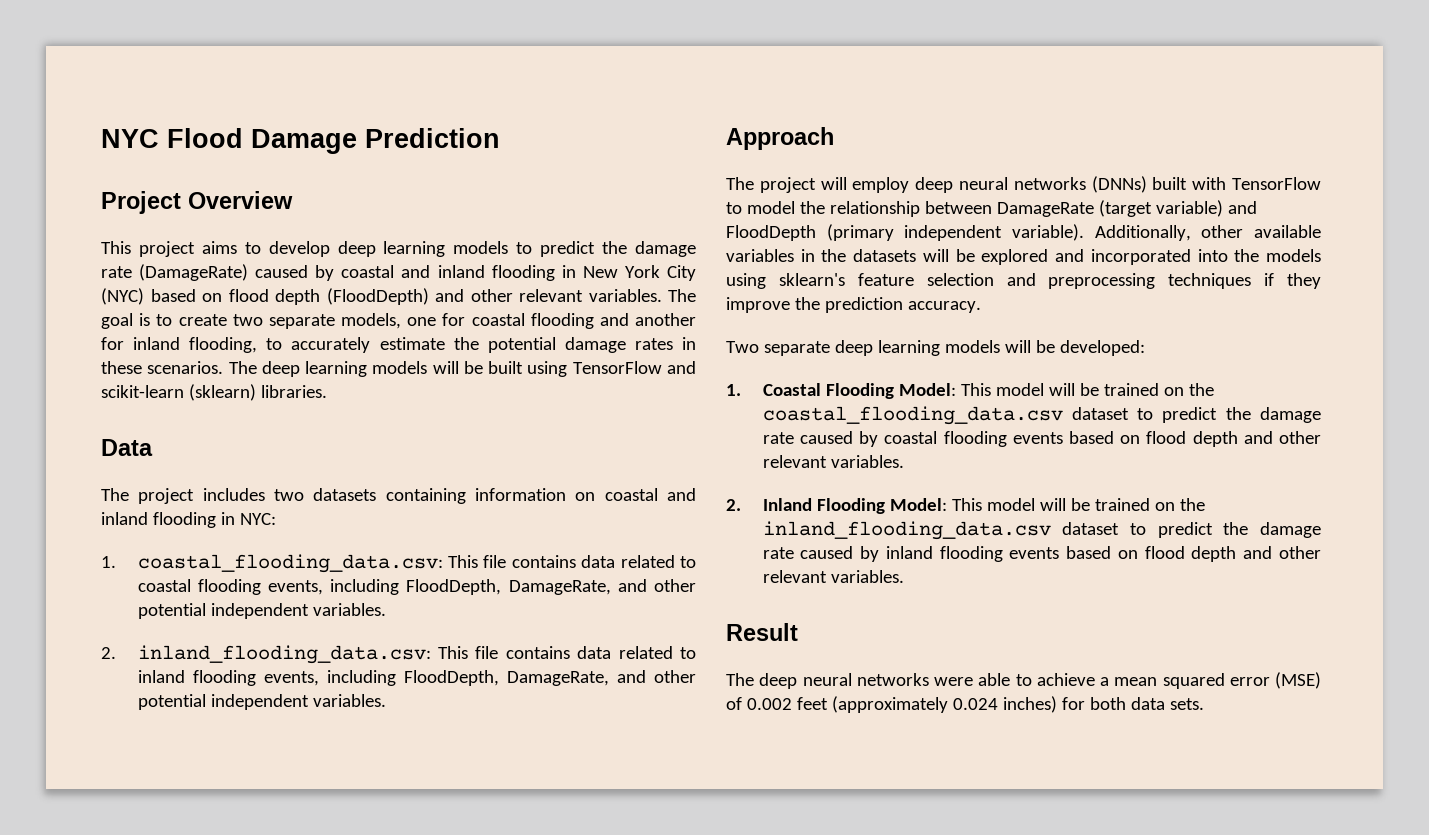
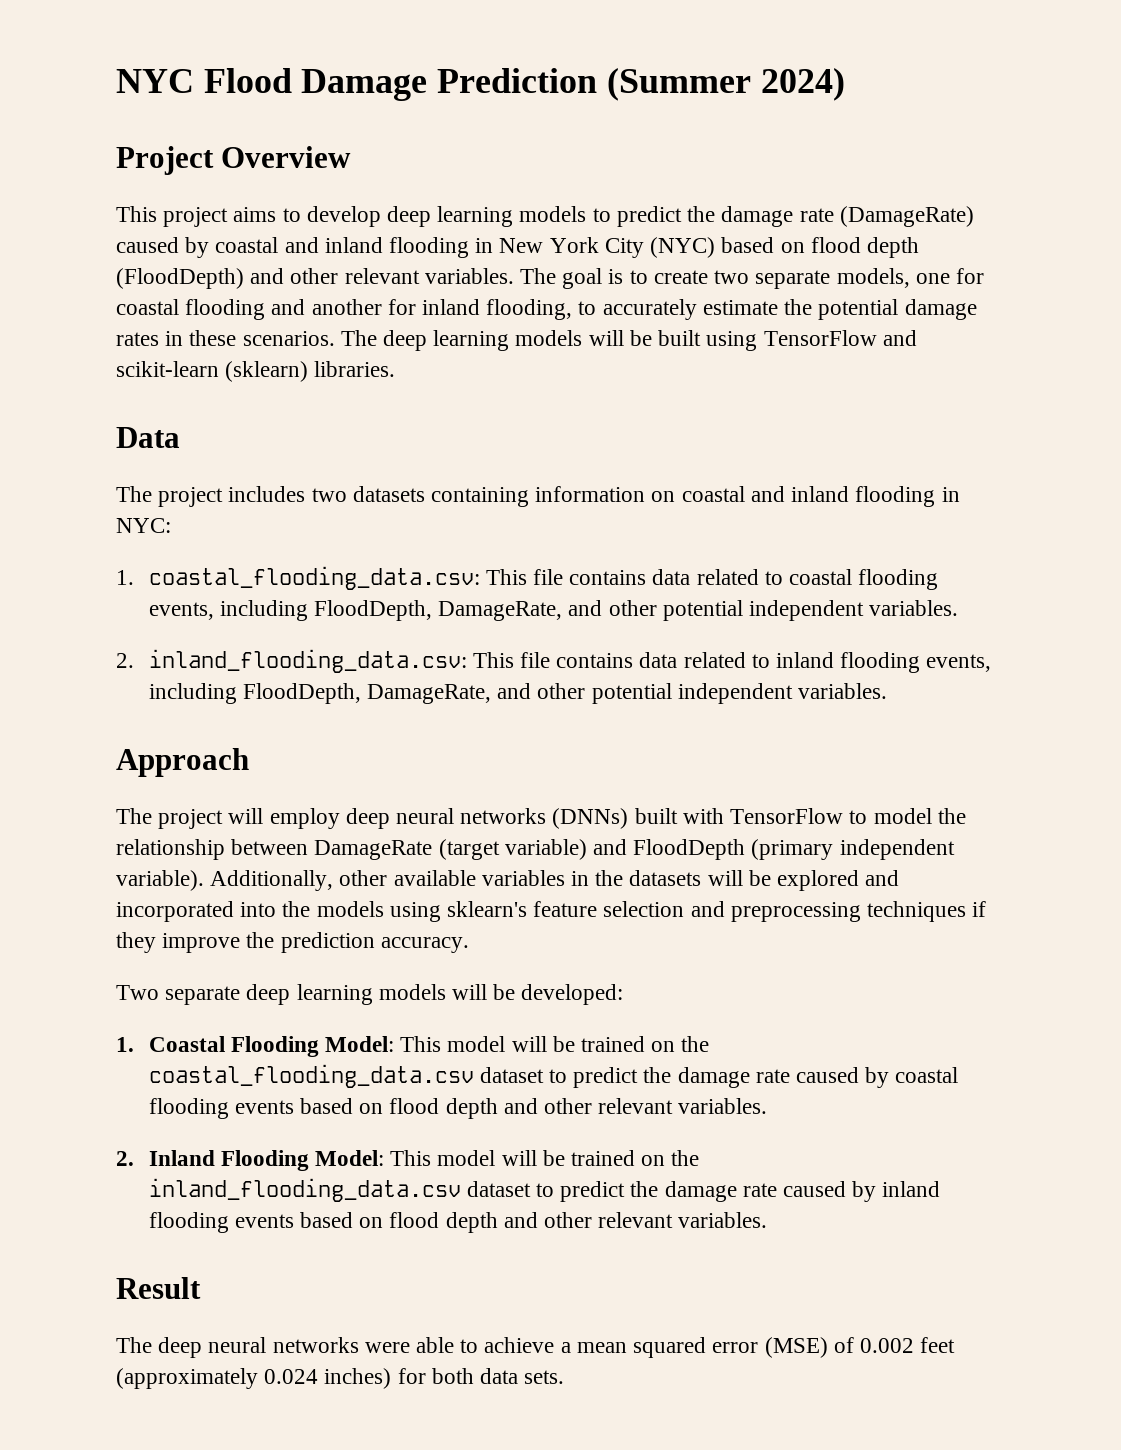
(500, 138) none -> [606,68,845,101] (Summer 2024)

